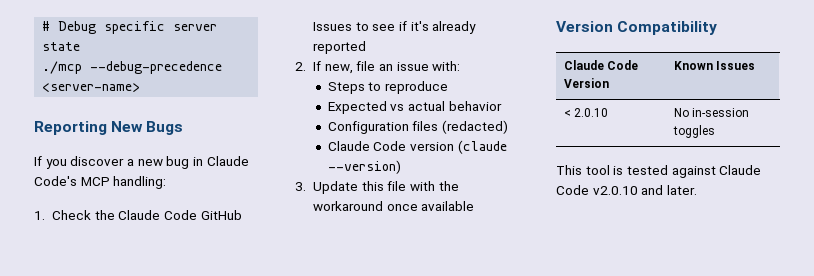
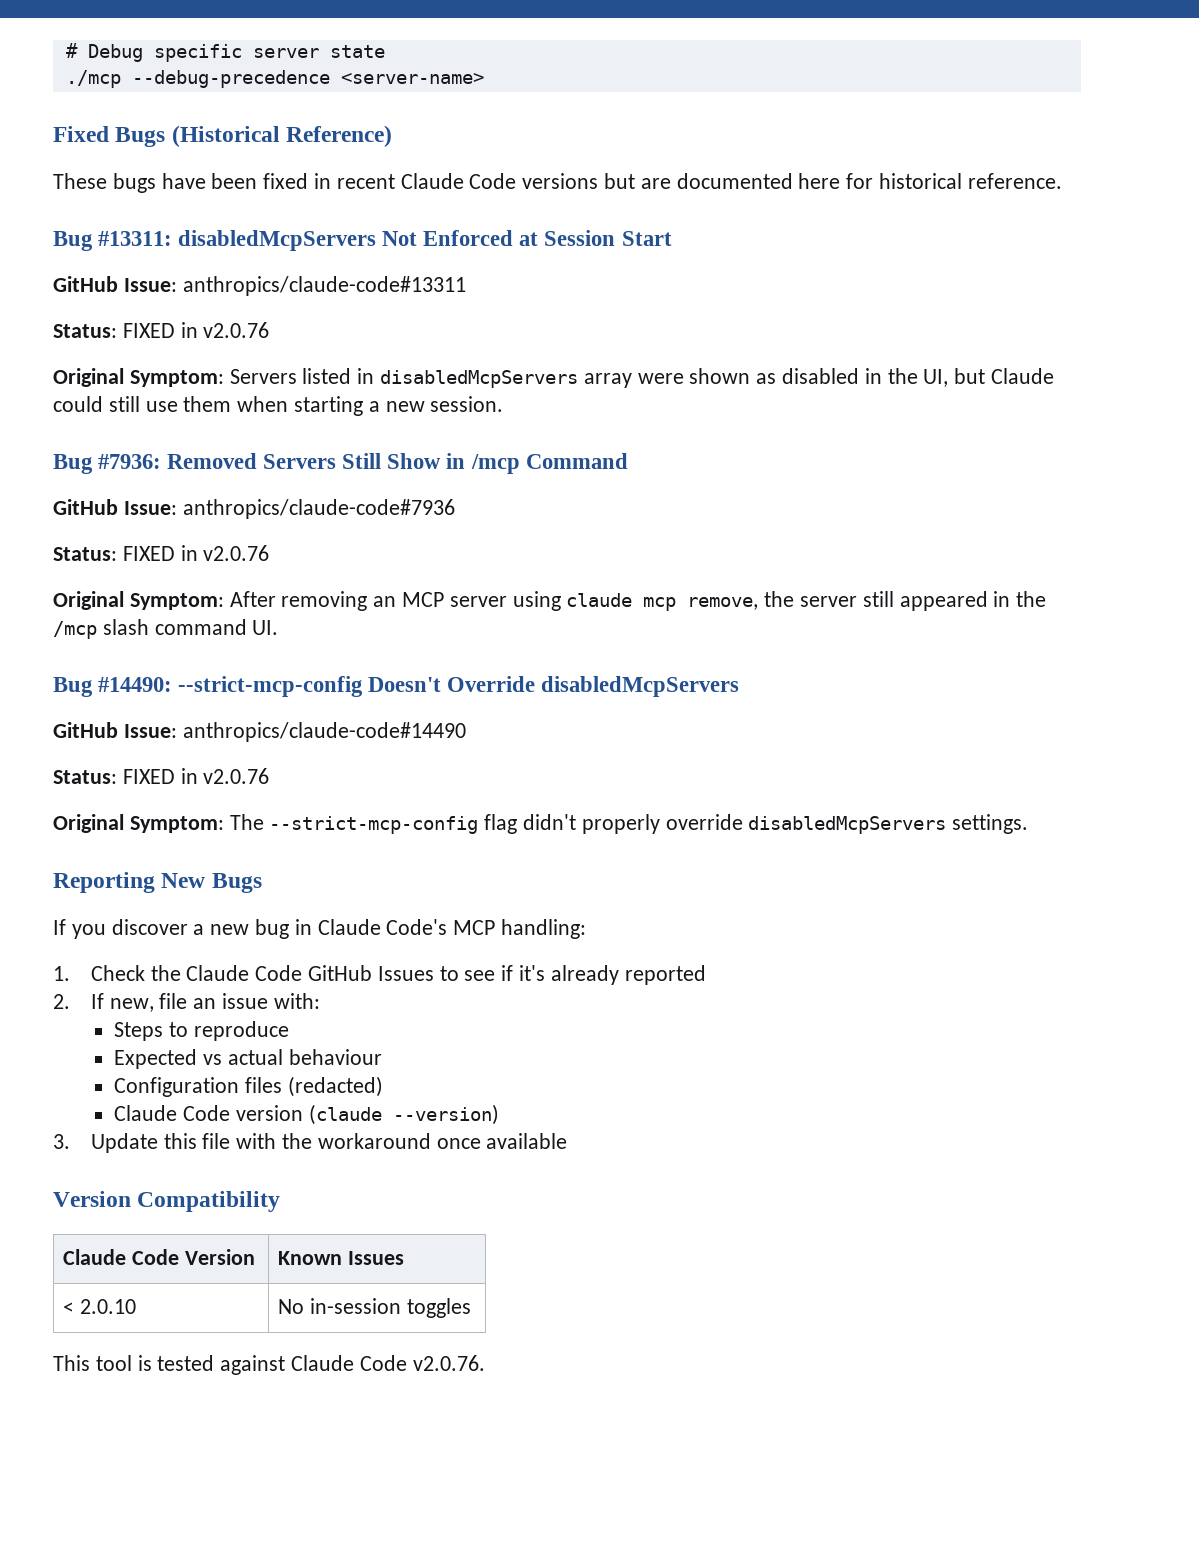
(141, 87) none -> [53,125,393,147] [53,173,1062,193] [53,230,672,251] [53,276,466,296] [53,322,270,338] [53,368,1055,388] [53,396,504,416] [53,453,628,474] [53,499,455,519] [53,545,270,561] [53,591,1047,611] [53,619,279,639] [53,676,740,697] [53,722,466,742] [53,768,270,784] [53,814,1029,834] // Fixed Bugs (Historical Reference) // These bugs have been fixed in recent Claude Code versions but are documented here for historical reference. // Bug #13311: disabledMcpServers Not Enforced at Session Start // GitHub Issue: anthropics/claude-code#13311 // Status: FIXED in v2.0.76 // Original Symptom: Servers listed in disabledMcpServers array were shown as disabled in the UI, but Claude could still use them when starting a new session. // Bug #7936: Removed Servers Still Show in /mcp Command // GitHub Issue: anthropics/claude-code#7936 // Status: FIXED in v2.0.76 // Original Symptom: After removing an MCP server using claude mcp remove, the server still appeared in the /mcp slash command UI. // Bug #14490: --strict-mcp-config Doesn't Override disabledMcpServers // GitHub Issue: anthropics/claude-code#14490 // Status: FIXED in v2.0.76 // Original Symptom: The --strict-mcp-config flag didn't properly override disabledMcpServers settings.
[448,101,502,111] behavior -> [288,1049,382,1065] behaviour
[592,185,697,195] v2.0.10 and later. -> [412,1355,485,1371] v2.0.76.

